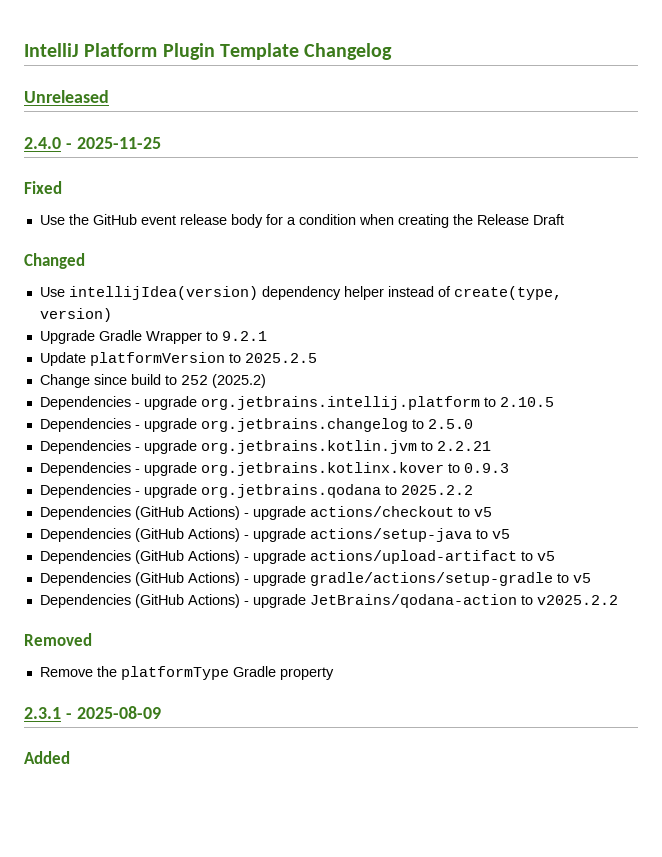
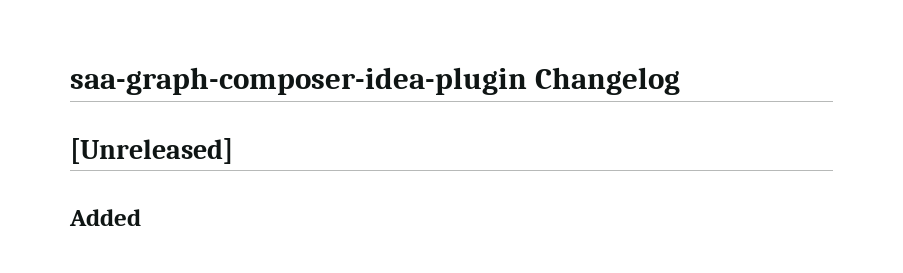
[24,43,393,60] [24,90,109,103] [24,137,161,149] [24,181,62,194] [39,214,564,228] [24,253,85,269] [39,286,562,300] [39,308,112,322] [39,330,267,344] [39,352,317,366] [39,374,266,388] [39,396,554,410] [39,418,473,432] [39,440,491,454] [39,462,509,476] [39,484,473,498] [39,506,492,520] [39,528,510,542] [39,550,555,564] [39,572,591,586] [39,594,618,608] [24,633,92,646] [39,666,334,680] [24,706,161,719] IntelliJ Platform Plugin Template Changelog // Unreleased // 2.4.0 - 2025-11-25 // Fixed // Use the GitHub event release body for a condition when creating the Release Draft // Changed // Use intellijIdea(version) dependency helper instead of create(type, version) // Upgrade Gradle Wrapper to 9.2.1 // Update platformVersion to 2025.2.5 // Change since build to 252 (2025.2) // Dependencies - upgrade org.jetbrains.intellij.platform to 2.10.5 // Dependencies - upgrade org.jetbrains.changelog to 2.5.0 // Dependencies - upgrade org.jetbrains.kotlin.jvm to 2.2.21 // Dependencies - upgrade org.jetbrains.kotlinx.kover to 0.9.3 // Dependencies - upgrade org.jetbrains.qodana to 2025.2.2 // Dependencies (GitHub Actions) - upgrade actions/checkout to v5 // Dependencies (GitHub Actions) - upgrade actions/setup-java to v5 // Dependencies (GitHub Actions) - upgrade actions/upload-artifact to v5 // Dependencies (GitHub Actions) - upgrade gradle/actions/setup-gradle to v5 // Dependencies (GitHub Actions) - upgrade JetBrains/qodana-action to v2025.2.2 // Removed // Remove the platformType Gradle property // 2.3.1 - 2025-08-09 -> [70,67,681,95] [70,138,233,164] saa-graph-composer-idea-plugin Changelog // [Unreleased]

